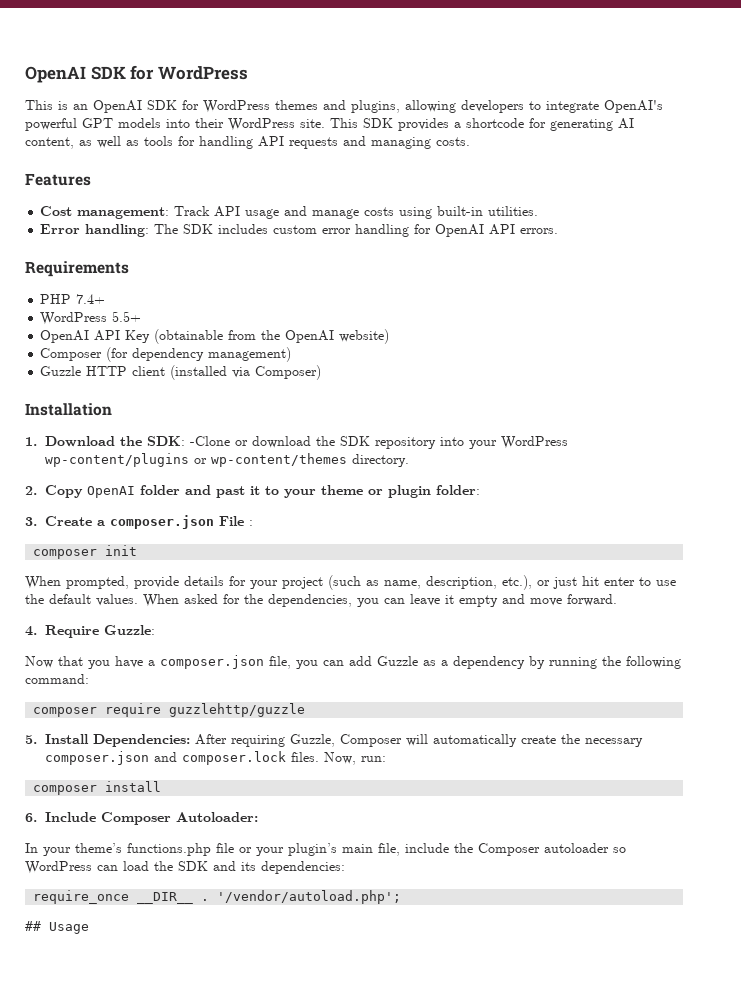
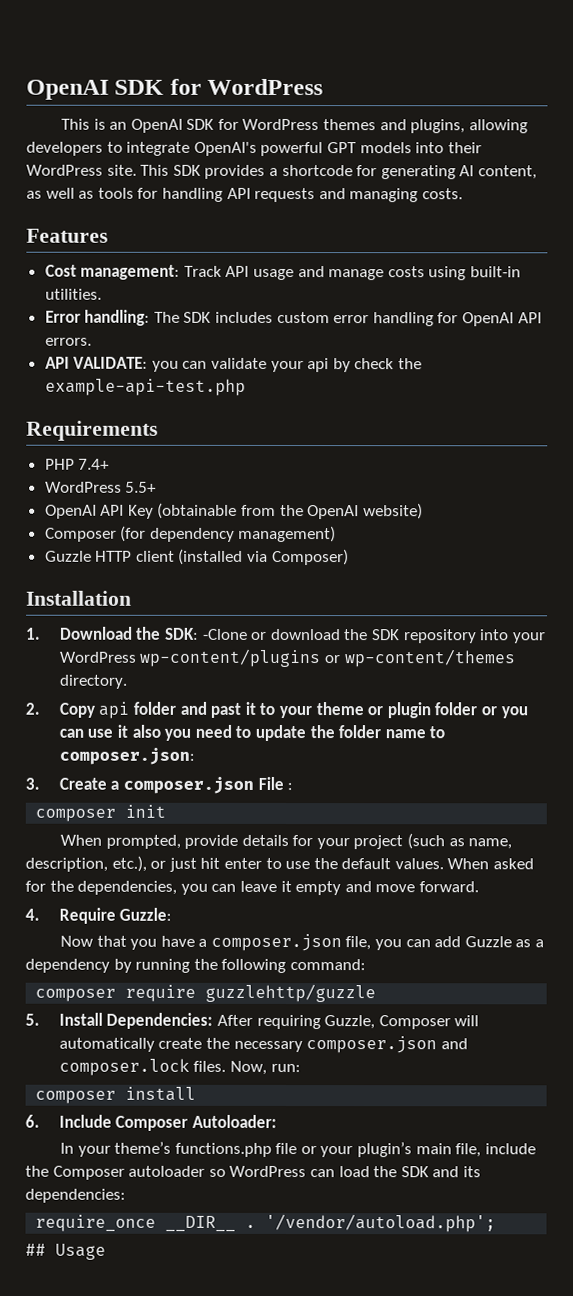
(559, 231) none -> [44,356,423,373] [44,378,246,396] // API VALIDATE: you can validate your api by check the example-api-test.php
[87,486,136,498] OpenAI -> [98,701,130,719] api
[436,485,481,495] folder: -> [434,702,528,719] [58,724,446,742] [58,747,195,765] folder or you can use it also you need to update the folder name to composer.json:

